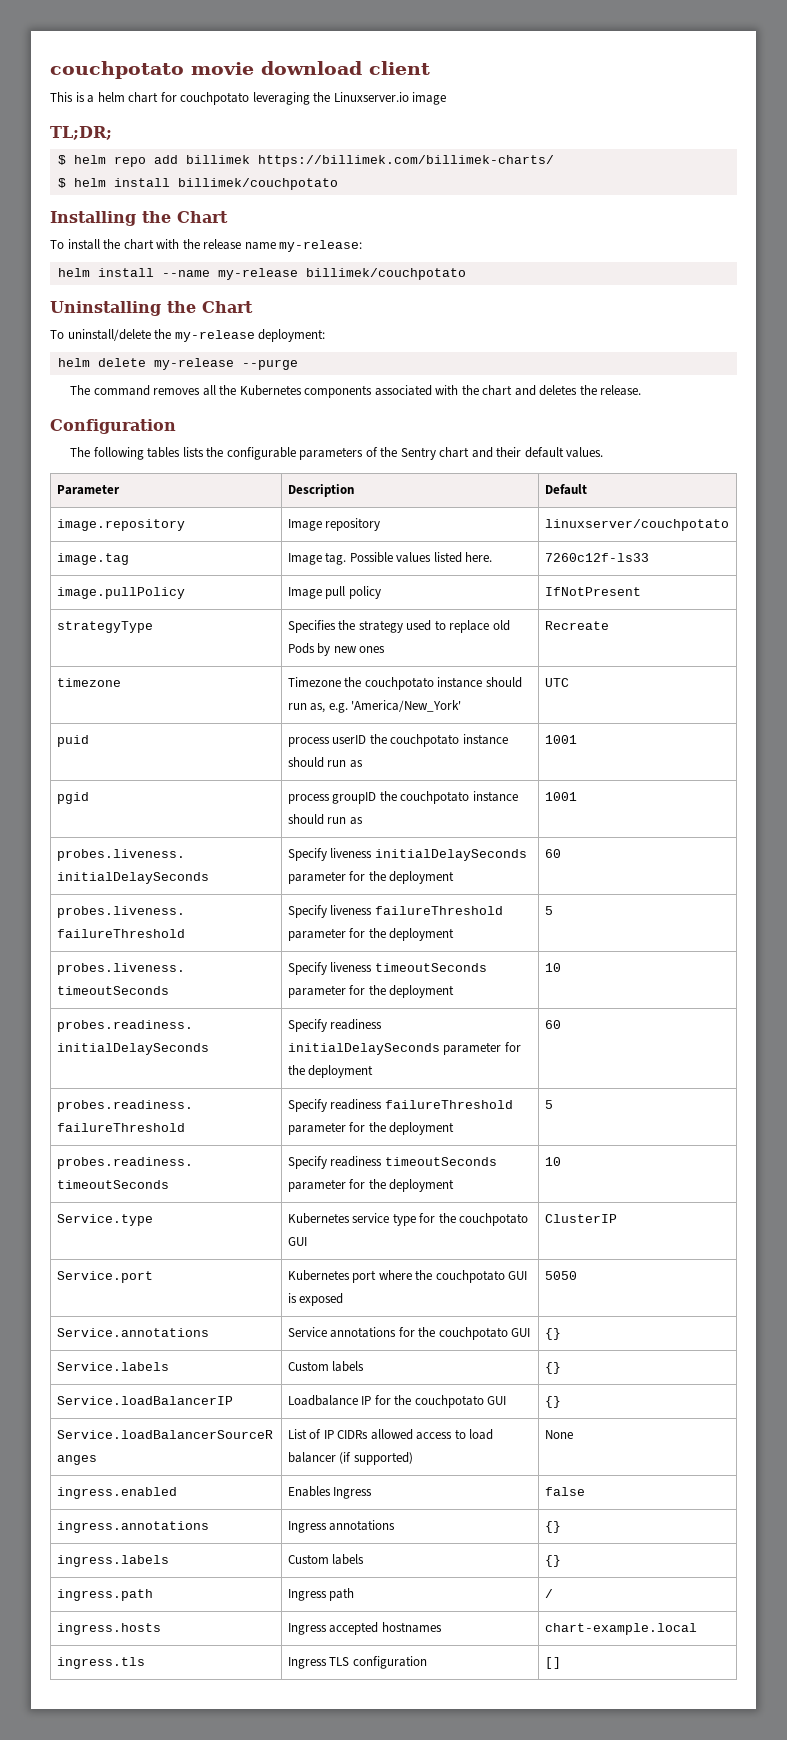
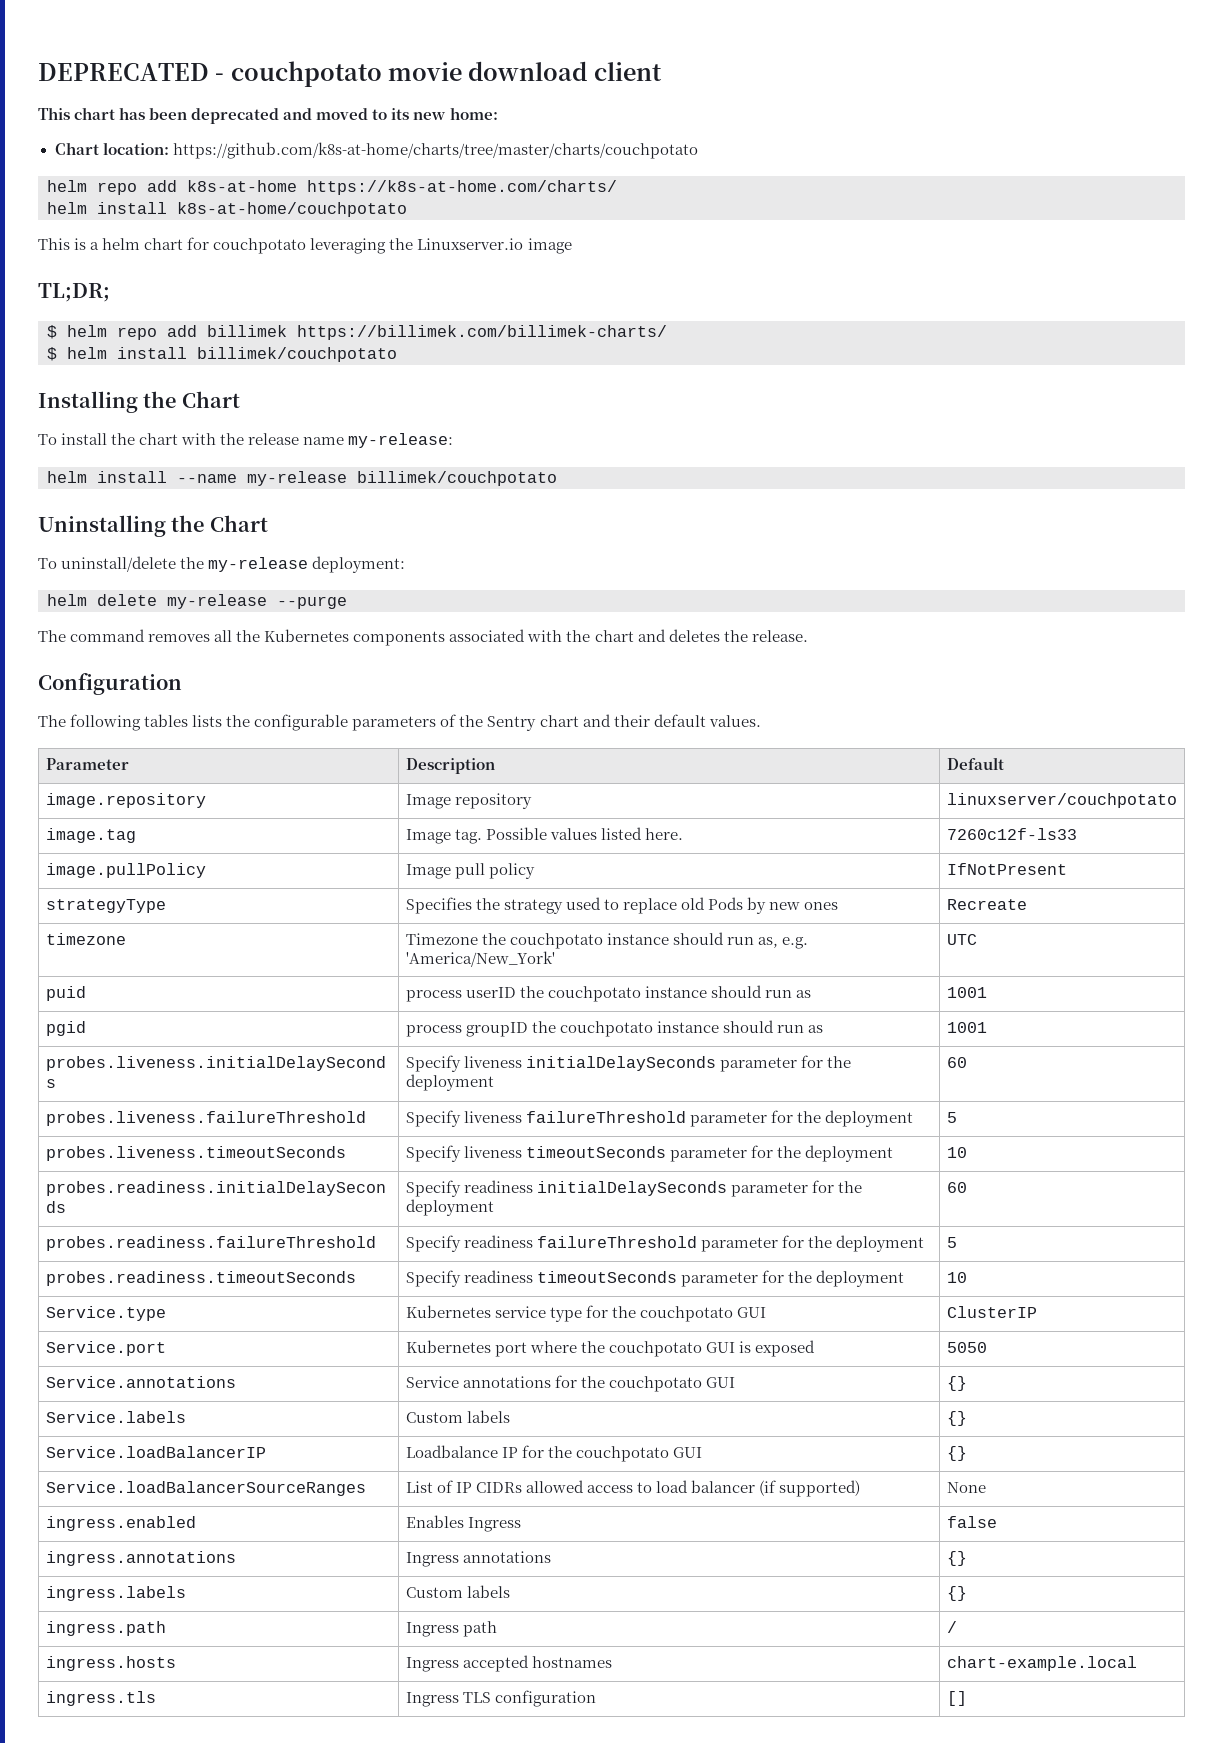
(50, 70) none -> [38,63,225,81] DEPRECATED -
(430, 68) none -> [38,107,498,124] [54,142,698,159] [47,180,617,195] [47,202,407,217] // This chart has been deprecated and moved to its new home: // Chart location: https://github.com/k8s-at-home/charts/tree/master/charts/couchpotato // helm repo add k8s-at-home https://k8s-at-home.com/charts/ // helm install k8s-at-home/couchpotato

